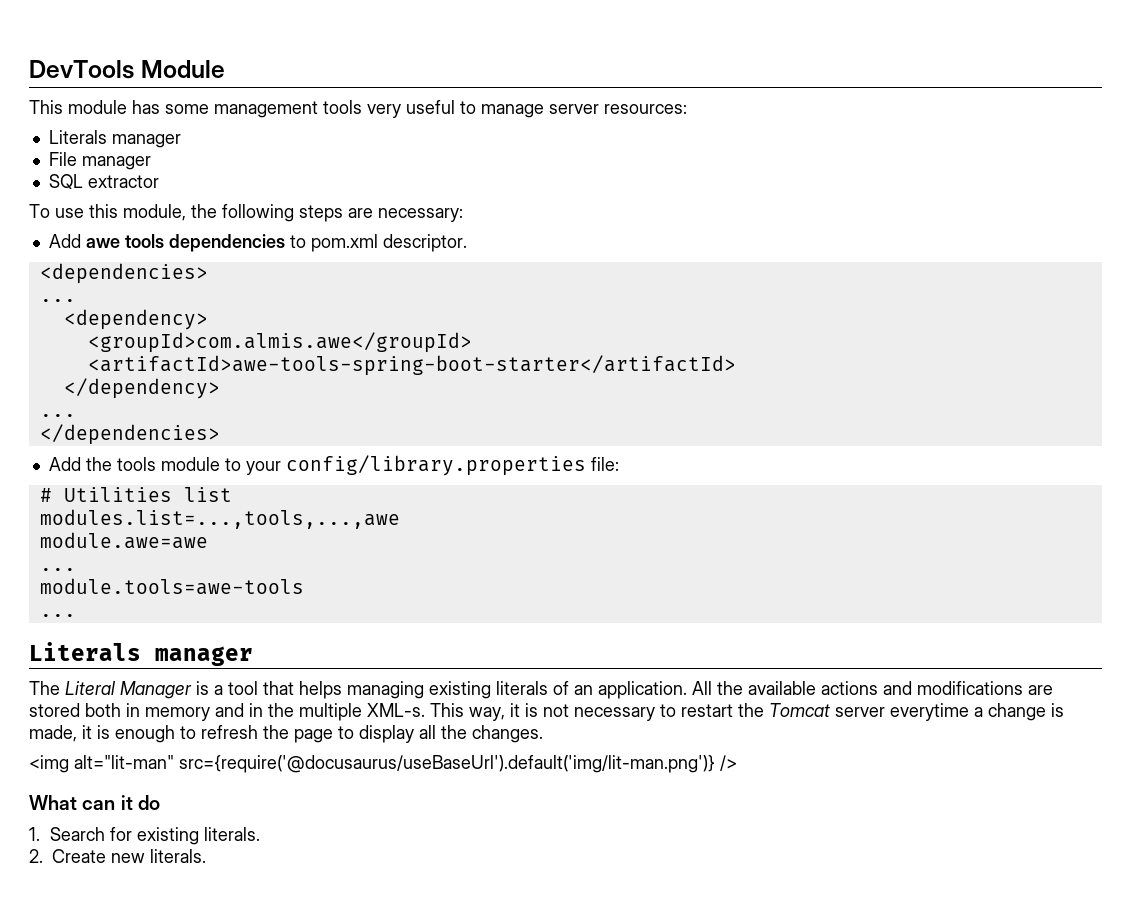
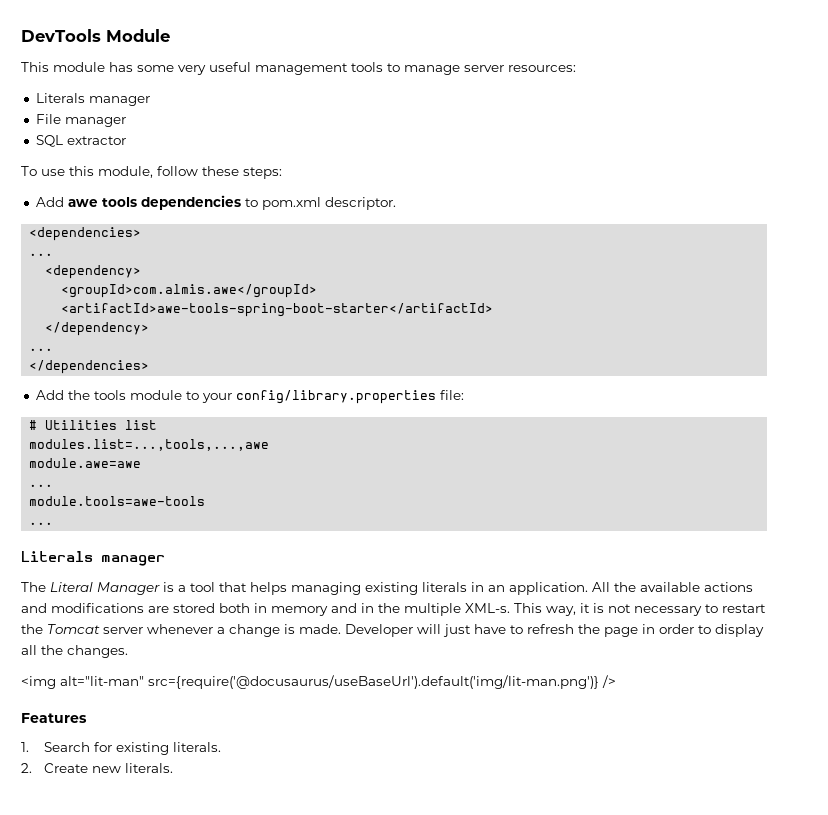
[214,100,455,118] management tools very useful -> [178,62,383,75] very useful management tools
[191,204,463,222] the following steps are necessary: -> [157,166,282,179] follow these steps:
[553,681,569,695] of -> [471,582,484,592] in
[890,703,969,721] everytime -> [147,624,213,634] whenever
[29,725,175,743] made, it is enough -> [299,624,506,637] made. Developer will just have
(333, 736) none -> [642,624,694,634] in order
[29,795,160,810] What can it do -> [21,713,87,723] Features

